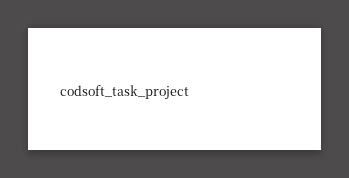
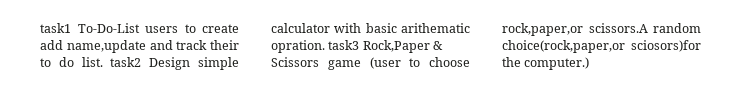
[60,85,189,100] codsoft_task_project -> [40,23,239,33] [40,40,239,53] [40,57,239,70] [271,23,470,33] [271,40,444,53] [271,57,470,70] [502,23,701,36] [502,40,701,53] [502,57,590,70] task1 To-Do-List users to create add name,update and track their to do list. task2 Design simple calculator with basic arithematic opration. task3 Rock,Paper & Scissors game (user to choose rock,paper,or scissors.A random choice(rock,paper,or sciosors)for the computer.)

